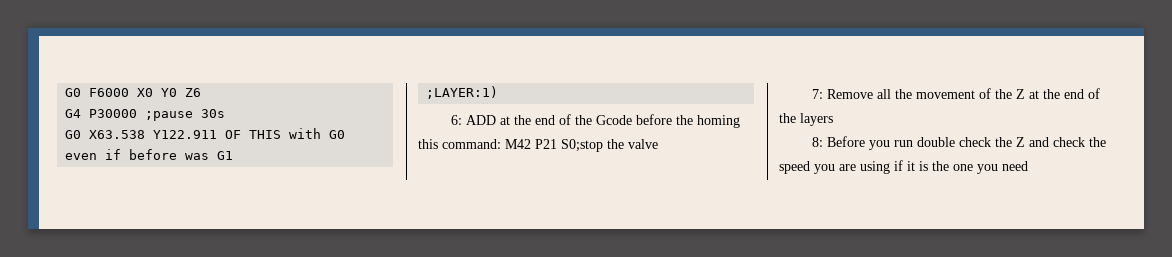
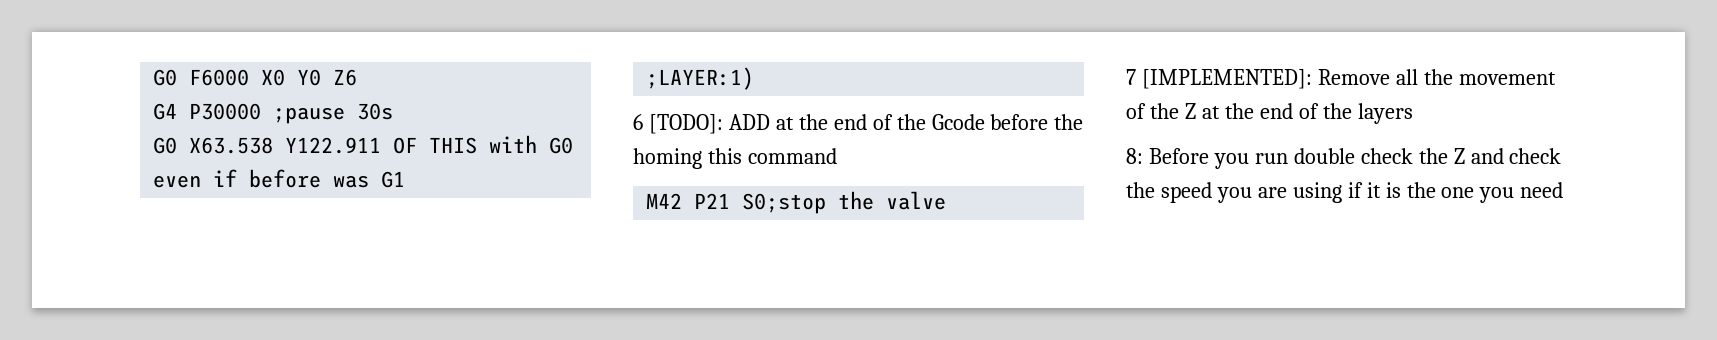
[451,115,463,125] 6: -> [633,114,723,134] 6 [TODO]:
[442,139,501,149] command: -> [747,148,837,164] command //
[812,89,824,99] 7: -> [1126,69,1312,89] 7 [IMPLEMENTED]:

